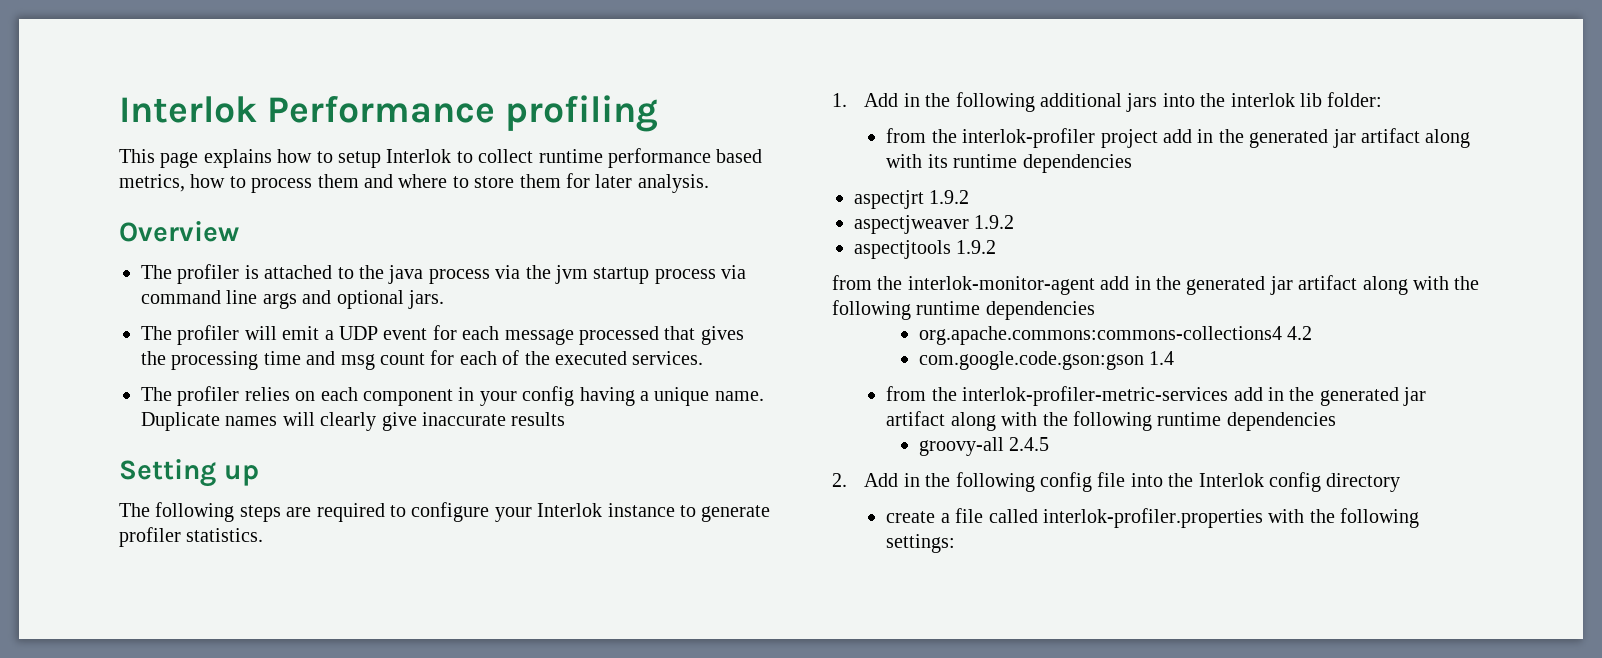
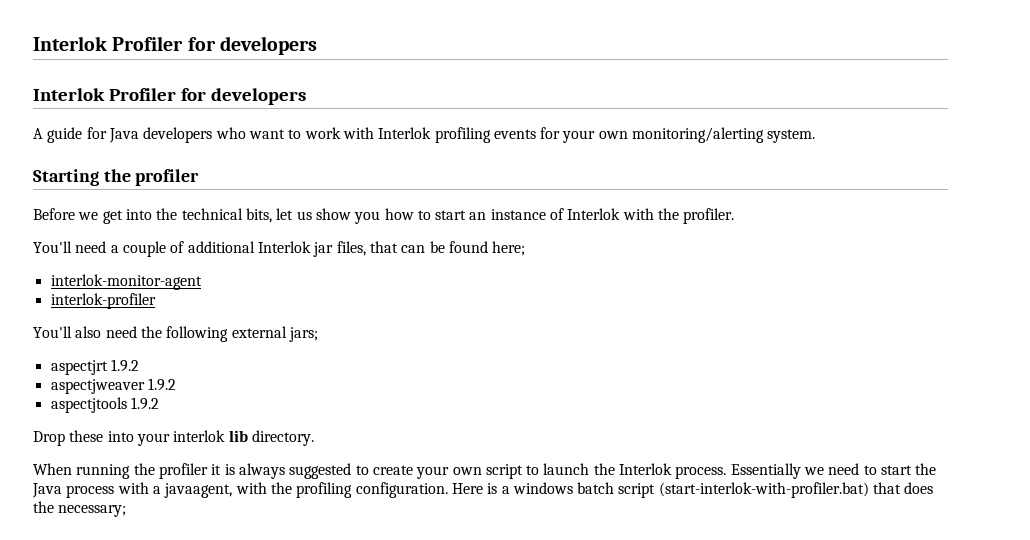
[119,95,659,132] [119,148,763,168] [119,173,709,193] [119,221,239,242] [141,264,747,284] [141,290,444,309] [141,325,744,345] [141,350,704,370] [141,386,764,406] [141,412,566,431] [119,459,259,487] [119,502,771,522] [119,527,264,547] [832,92,1383,112] [886,128,1471,148] [886,154,1132,173] Interlok Performance profiling // This page explains how to setup Interlok to collect runtime performance based metrics, how to process them and where to store them for later analysis. // Overview // The profiler is attached to the java process via the jvm startup process via command line args and optional jars. // The profiler will emit a UDP event for each message processed that gives the processing time and msg count for each of the executed services. // The profiler relies on each component in your config having a unique name. Duplicate names will clearly give inaccurate results // Setting up // The following steps are required to configure your Interlok instance to generate profiler statistics. // 1. Add in the following additional jars into the interlok lib folder: // from the interlok-profiler project add in the generated jar artifact along with its runtime dependencies -> [33,36,317,55] [33,88,306,105] [33,127,816,143] [33,169,200,186] [33,208,735,224] [33,241,526,257] [50,274,202,290] [50,293,156,309] [33,326,318,342] Interlok Profiler for developers // Interlok Profiler for developers // A guide for Java developers who want to work with Interlok profiling events for your own monitoring/alerting system. // Starting the profiler // Before we get into the technical bits, let us show you how to start an instance of Interlok with the profiler. // You'll need a couple of additional Interlok jar files, that can be found here; // interlok-monitor-agent // interlok-profiler // You'll also need the following external jars;
[832,275,1480,295] [832,300,1095,320] [918,326,1313,345] [918,351,1175,370] [886,386,1427,406] [886,411,1336,431] [918,437,1050,456] [832,472,1401,492] [886,508,1420,528] [886,534,956,553] from the interlok-monitor-agent add in the generated jar artifact along with the following runtime dependencies // org.apache.commons:commons-collections4 4.2 // com.google.code.gson:gson 1.4 // from the interlok-profiler-metric-services add in the generated jar artifact along with the following runtime dependencies // groovy-all 2.4.5 // 2. Add in the following config file into the Interlok config directory // create a file called interlok-profiler.properties with the following settings: -> [33,430,314,446] [33,463,937,479] [32,482,934,498] [33,501,127,517] Drop these into your interlok lib directory. // When running the profiler it is always suggested to create your own script to launch the Interlok process. Essentially we need to start the Java process with a javaagent, with the profiling configuration. Here is a windows batch script (start-interlok-with-profiler.bat) that does the necessary;

